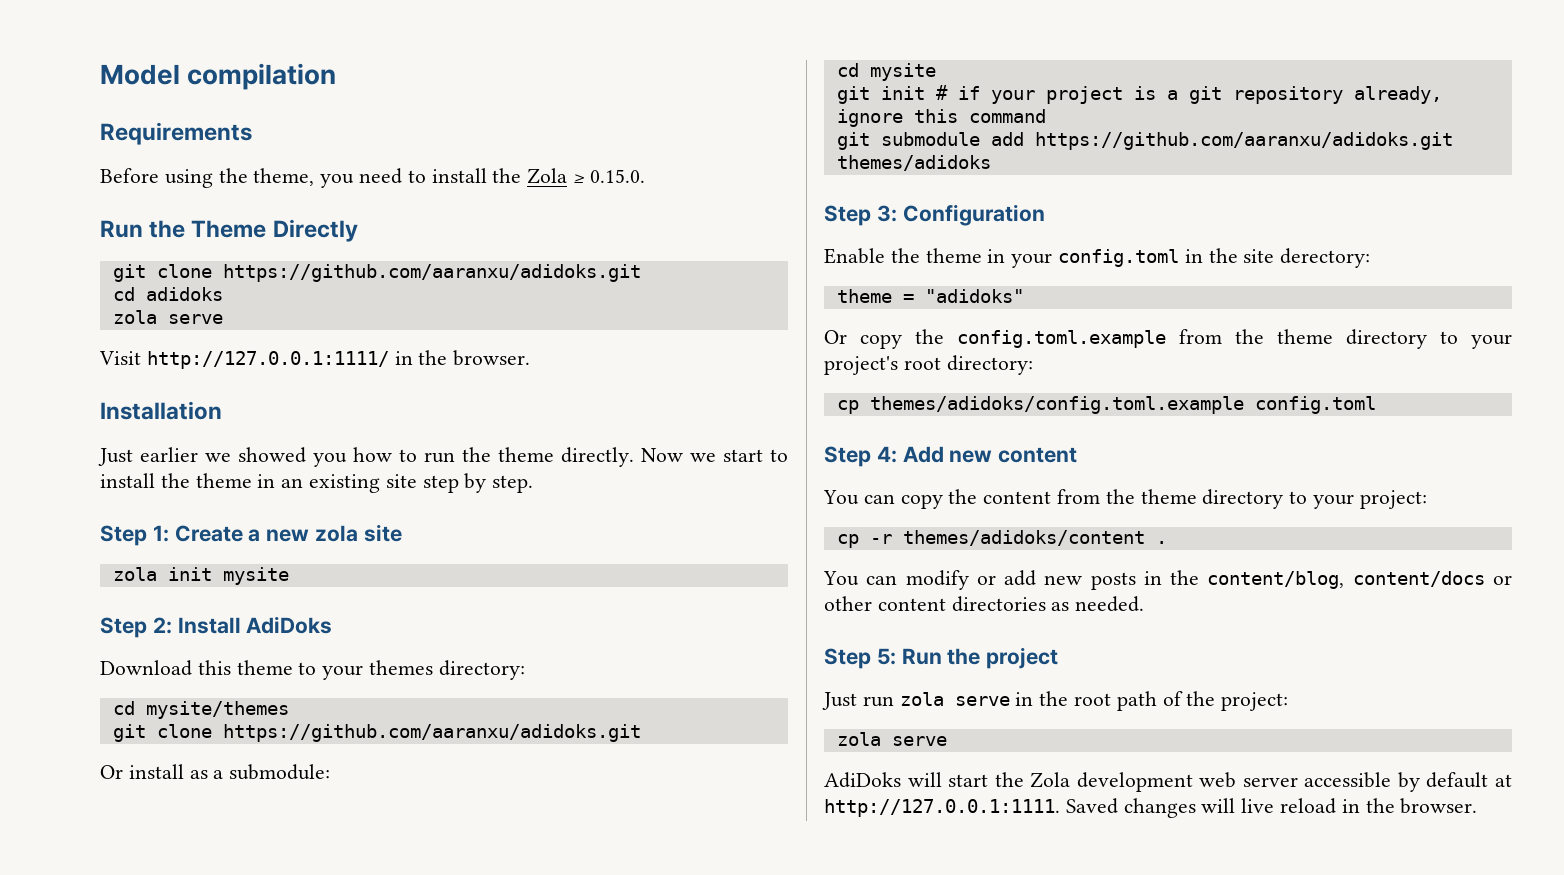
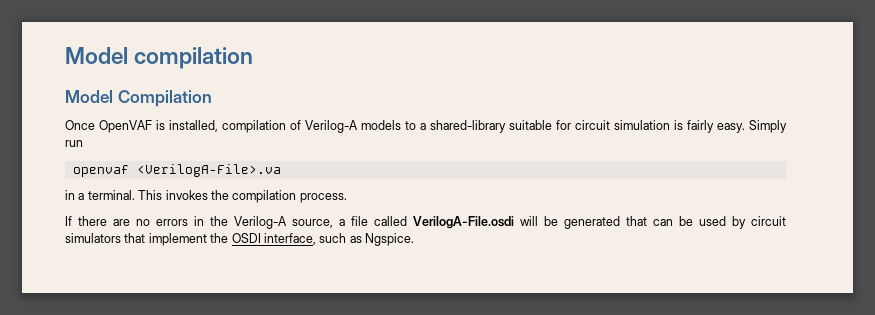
[100,122,252,145] [100,168,645,188] [100,219,358,242] [112,264,641,282] [112,287,223,301] [112,310,223,324] [99,350,531,369] [100,401,222,420] [98,447,788,467] [100,473,534,493] [100,524,402,546] [112,567,289,585] [100,616,333,638] [100,660,525,680] [112,701,289,719] [112,724,641,742] [100,764,331,780] [836,63,936,81] [836,85,1442,104] [836,109,1046,127] [836,132,1453,150] [836,155,991,171] [824,204,1045,226] [824,248,1371,268] [836,289,1024,303] [824,329,1512,349] [824,355,1033,375] [836,396,1376,414] [824,446,1078,467] [823,489,1427,509] [836,530,1167,548] [823,570,1512,590] [824,596,1145,612] [824,647,1059,669] [822,691,1289,711] [836,732,947,746] [824,772,1512,792] [824,798,1478,818] Requirements // Before using the theme, you need to install the Zola ≥ 0.15.0. // Run the Theme Directly // git clone https://github.com/aaranxu/adidoks.git // cd adidoks // zola serve // Visit http://127.0.0.1:1111/ in the browser. // Installation // Just earlier we showed you how to run the theme directly. Now we start to install the theme in an existing site step by step. // Step 1: Create a new zola site // zola init mysite // Step 2: Install AdiDoks // Download this theme to your themes directory: // cd mysite/themes // git clone https://github.com/aaranxu/adidoks.git // Or install as a submodule: // cd mysite // git init # if your project is a git repository already, ignore this command // git submodule add https://github.com/aaranxu/adidoks.git themes/adidoks // Step 3: Configuration // Enable the theme in your config.toml in the site derectory: // theme = "adidoks" // Or copy the config.toml.example from the theme directory to your project's root directory: // cp themes/adidoks/config.toml.example config.toml // Step 4: Add new content // You can copy the content from the theme directory to your project: // cp -r themes/adidoks/content . // You can modify or add new posts in the content/blog, content/docs or other content directories as needed. // Step 5: Run the project // Just run zola serve in the root path of the project: // zola serve // AdiDoks will start the Zola development web server accessible by default at http://127.0.0.1:1111. Saved changes will live reload in the browser. -> [65,90,212,107] [65,120,787,133] [65,140,83,147] [72,164,281,177] [65,190,347,203] [65,216,786,229] [65,233,414,246] Model Compilation // Once OpenVAF is installed, compilation of Verilog-A models to a shared-library suitable for circuit simulation is fairly easy. Simply run // openvaf <VerilogA-File>.va // in a terminal. This invokes the compilation process. // If there are no errors in the Verilog-A source, a file called VerilogA-File.osdi will be generated that can be used by circuit simulators that implement the OSDI interface, such as Ngspice.

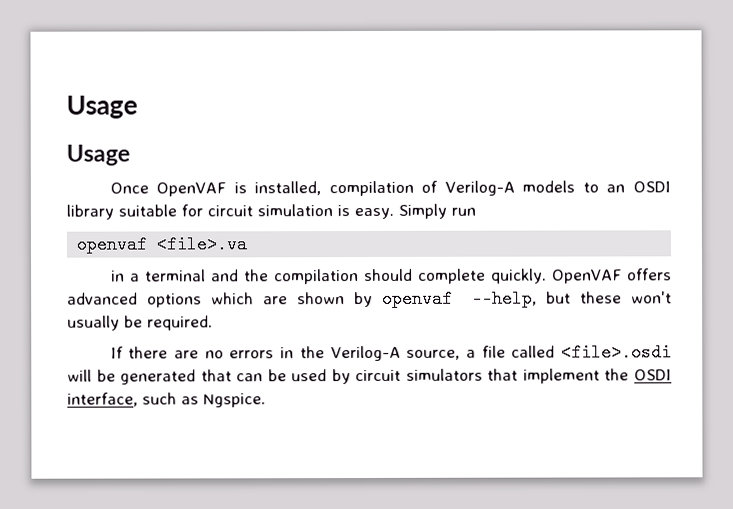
[65,47,254,69] [65,90,212,107] Model compilation // Model Compilation -> [66,95,138,119] [66,144,130,166] Usage // Usage
[420,120,506,133] a shared-library -> [606,181,671,193] [66,204,114,220] an OSDI library
[687,120,714,133] fairly -> (350, 211) none
[136,164,281,177] <VerilogA-File>.va -> [156,235,248,254] <file>.va
[87,190,347,203] terminal. This invokes the compilation process. -> [144,268,672,285] [67,289,672,308] [67,315,213,331] terminal and the compilation should complete quickly. OpenVAF offers advanced options which are shown by openvaf --help, but these won't usually be required.
[413,216,514,229] VerilogA-File.osdi -> [560,343,672,362] <file>.osdi

